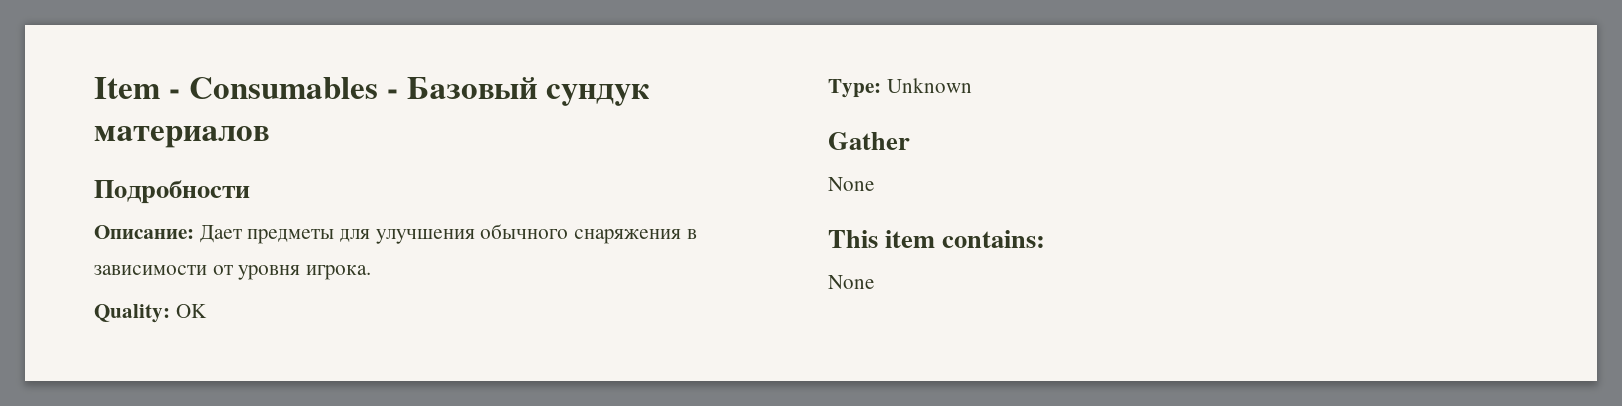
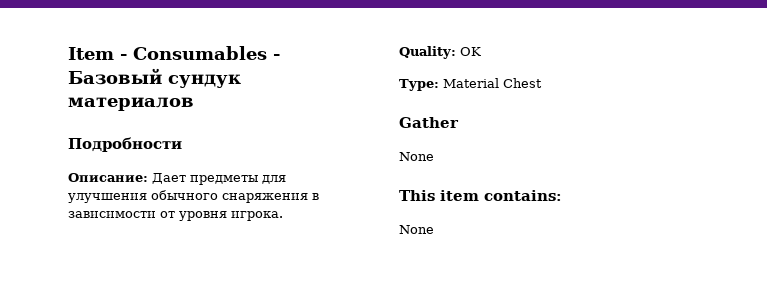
[886,78,972,93] Unknown -> [442,78,542,88] Material Chest

